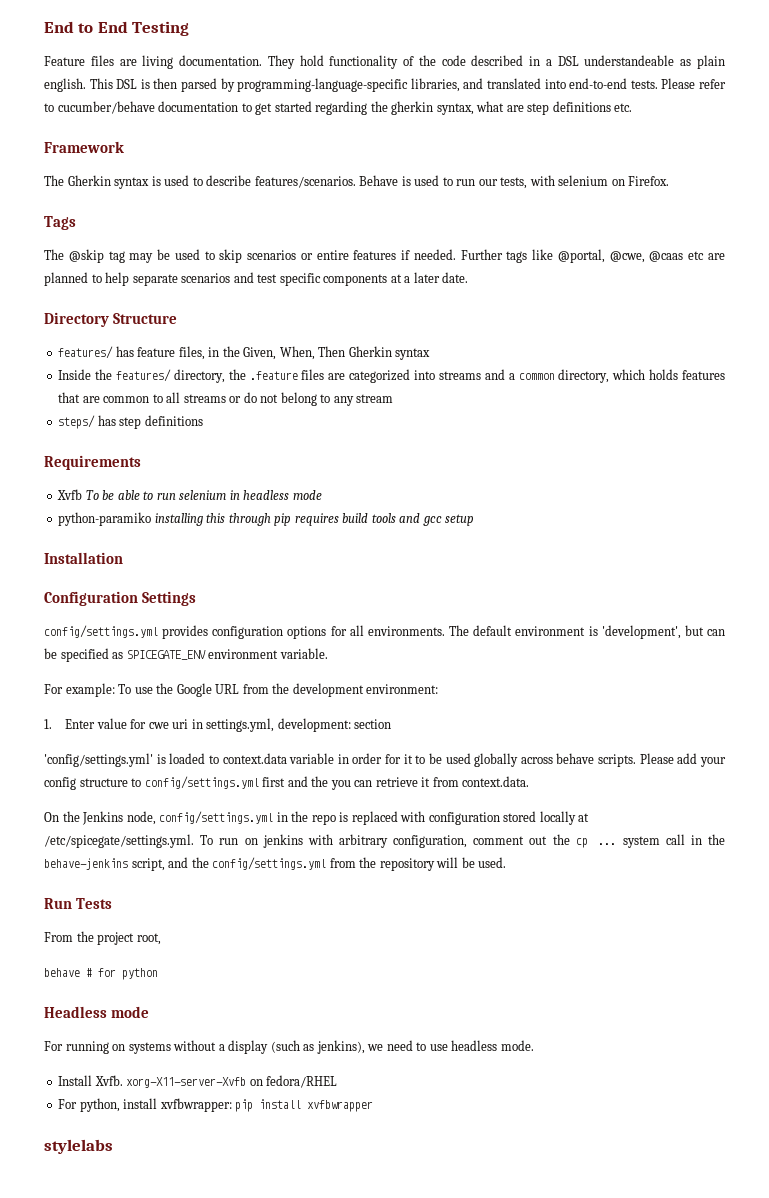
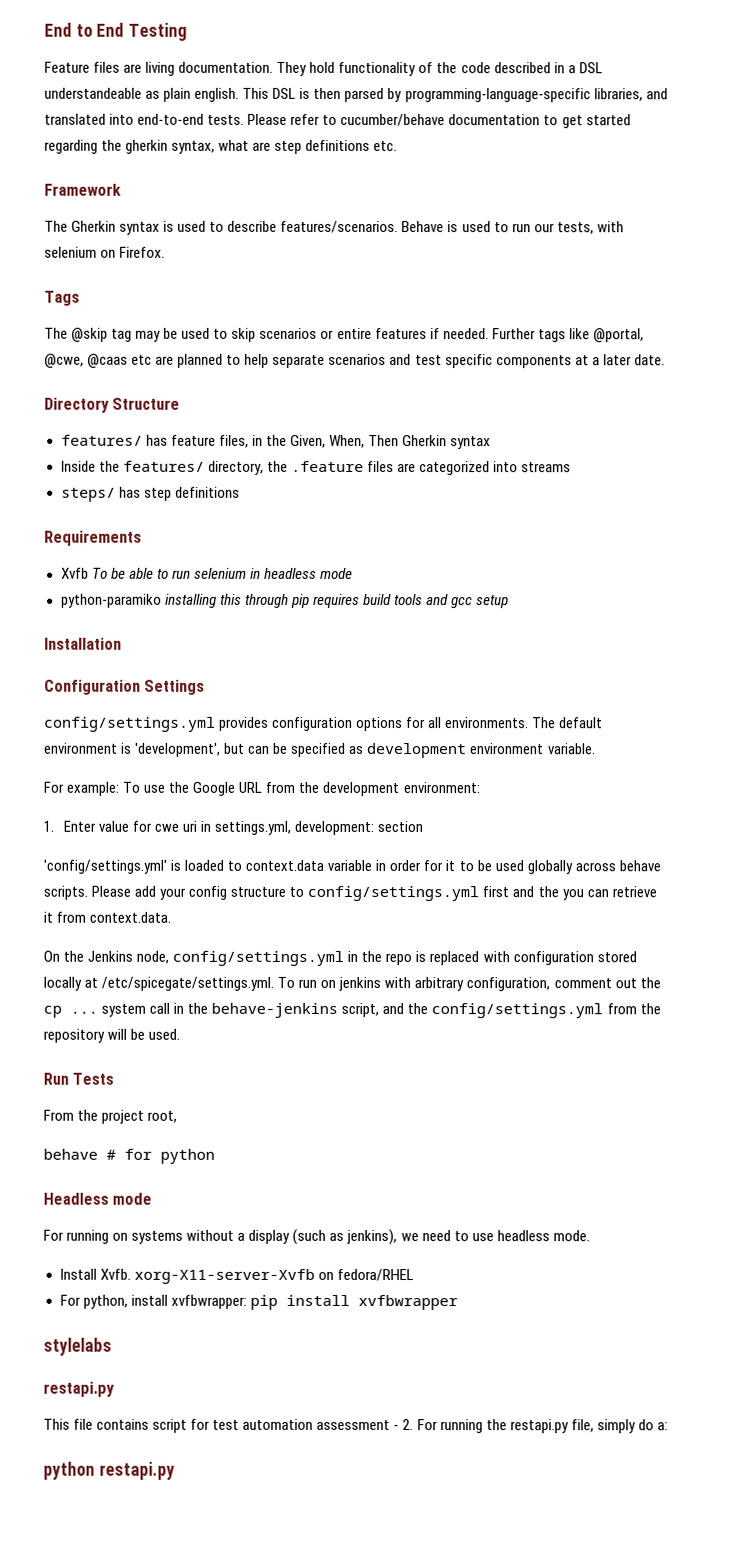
[484,369,726,383] [58,392,394,406] and a common directory, which holds features that are common to all streams or do not belong to any stream -> (571, 467) none
[126,650,206,660] SPICEGATE_ENV -> [367,743,468,759] development
(113, 1146) none -> [43,1381,115,1397] [43,1418,668,1434] [43,1461,175,1480] // restapi.py // This file contains script for test automation assessment - 2. For running the restapi.py file, simply do a: // python restapi.py

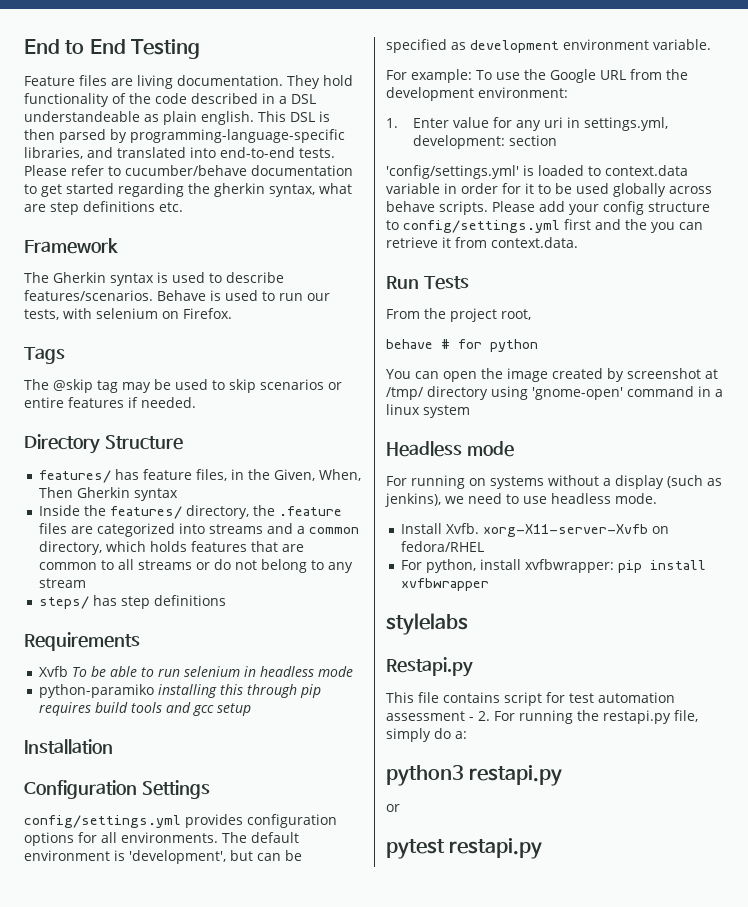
[491,328,644,343] [44,353,665,369] Further tags like @portal, @cwe, @caas etc are planned to help separate scenarios and test specific components at a later date. -> (196, 402) none
(571, 467) none -> [267,523,360,534] [39,541,305,555] [39,559,354,573] [39,578,87,588] and a common directory, which holds features that are common to all streams or do not belong to any stream
[154,823,180,832] cwe -> [516,120,542,131] any
[43,950,637,966] [43,976,661,992] [43,1002,661,1019] [43,1028,181,1043] // On the Jenkins node, config/settings.yml in the repo is replaced with configuration stored locally at /etc/spicegate/settings.yml. To run on jenkins with arbitrary configuration, comment out the cp ... system call in the behave-jenkins script, and the config/settings.yml from the repository will be used. -> (578, 242) none
(215, 1156) none -> [386,368,718,382] [386,386,723,400] [386,404,470,418] // You can open the image created by screenshot at /tmp/ directory using 'gnome-open' command in a linux system
[43,1381,115,1397] restapi.py -> [386,657,473,677] Restapi.py
[43,1461,175,1480] python restapi.py -> [386,765,563,786] [386,804,400,812] [386,838,543,859] python3 restapi.py // or // pytest restapi.py

